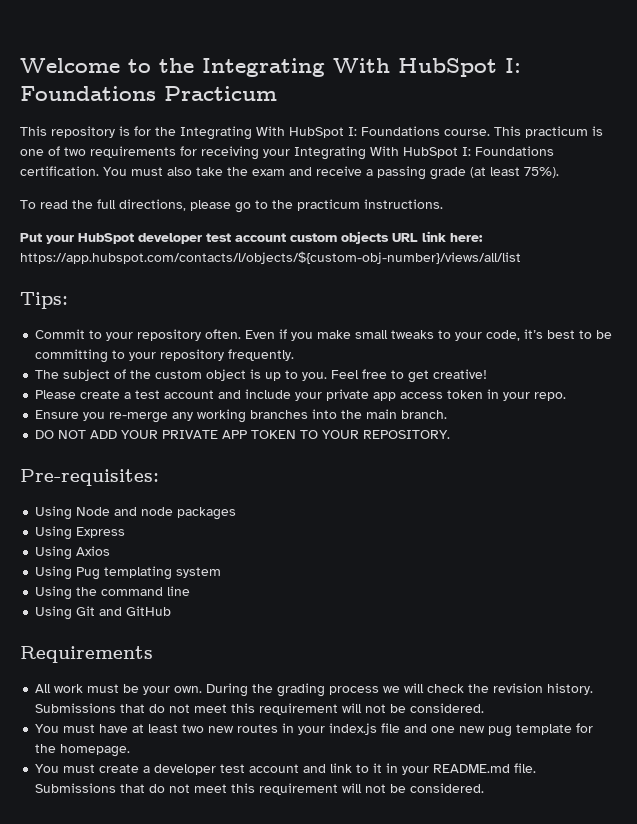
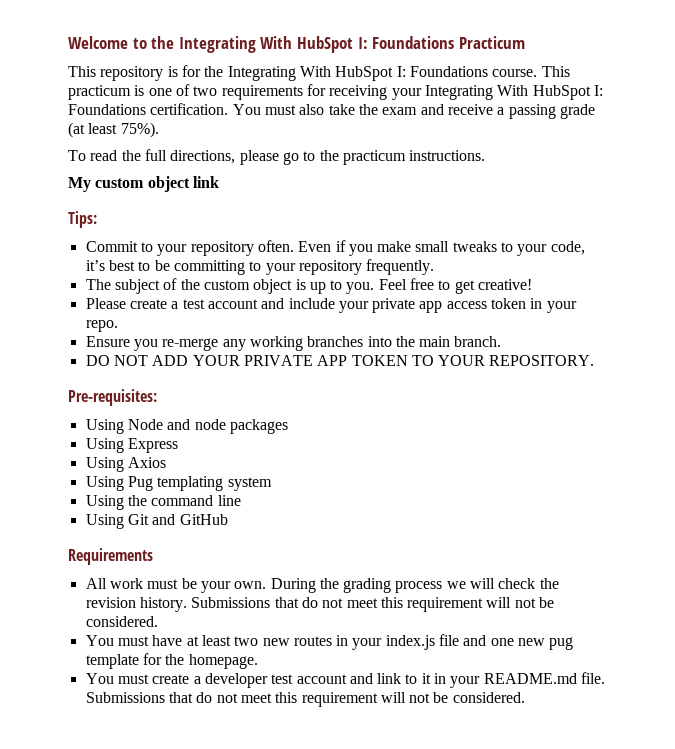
[20,231,483,244] [20,251,521,264] Put your HubSpot developer test account custom objects URL link here: https://app.hubspot.com/contacts/l/objects/${custom-obj-number}/views/all/list -> [68,176,219,192] My custom object link

